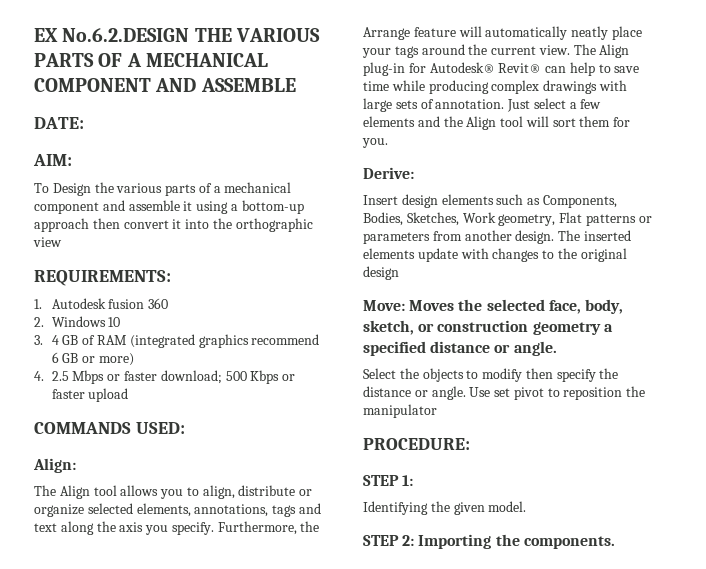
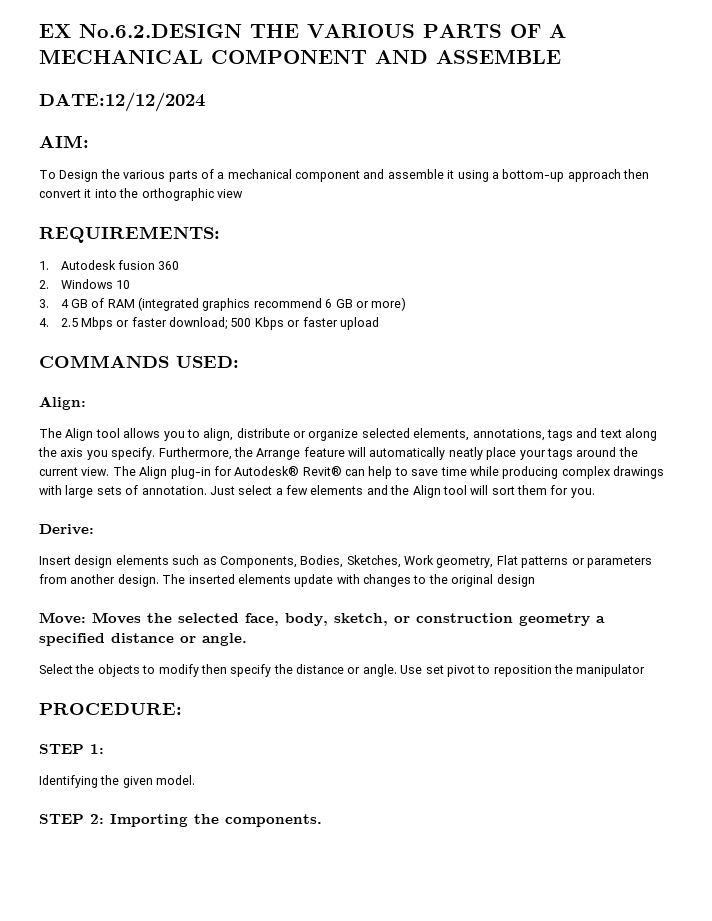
[34,117,84,129] DATE: -> [39,92,205,112] DATE:12/12/2024

